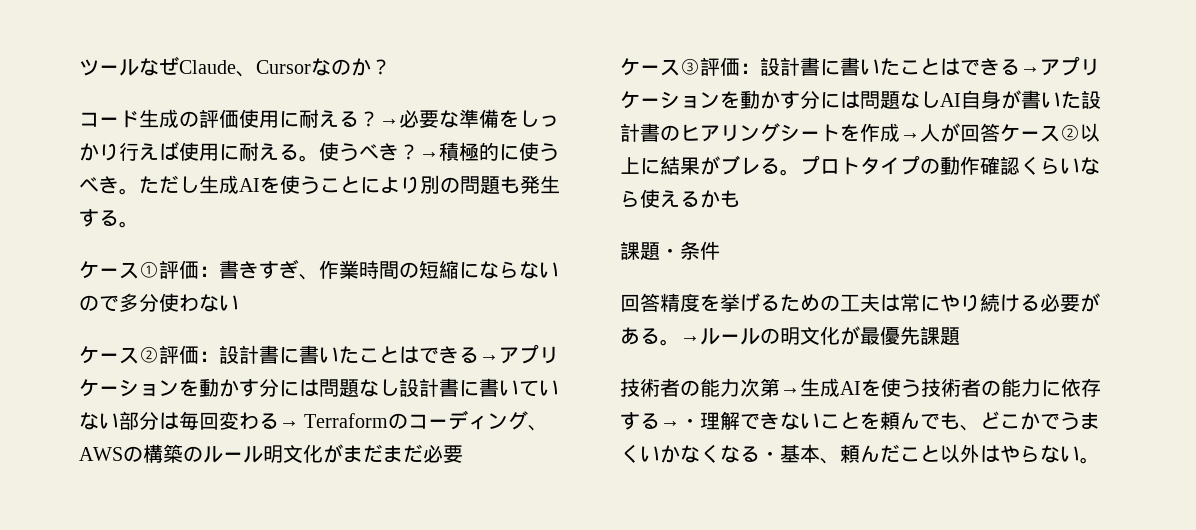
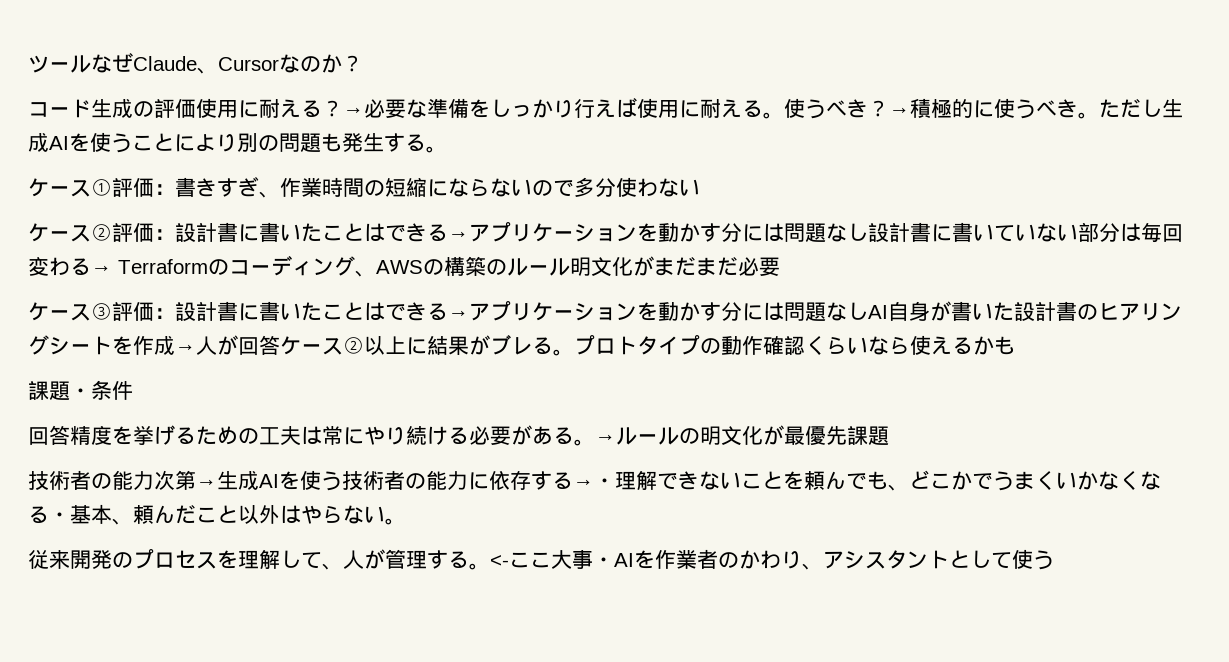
(1100, 460) none -> [28,549,1054,570] // 従来開発のプロセスを理解して、人が管理する。<-ここ大事・AIを作業者のかわり、アシスタントとして使う

